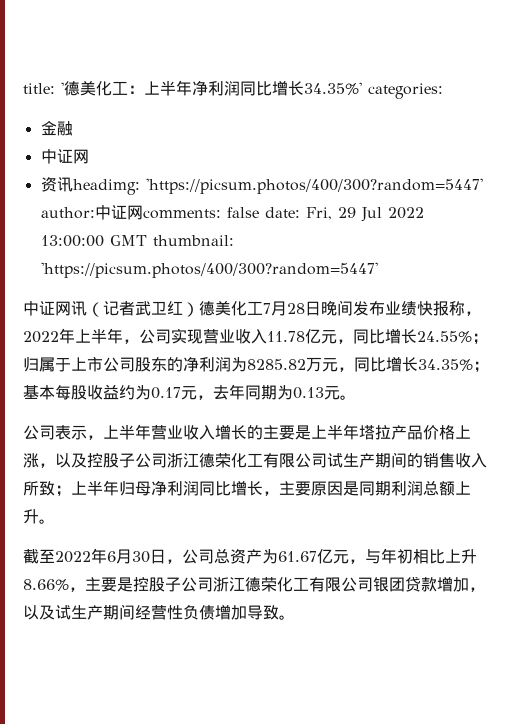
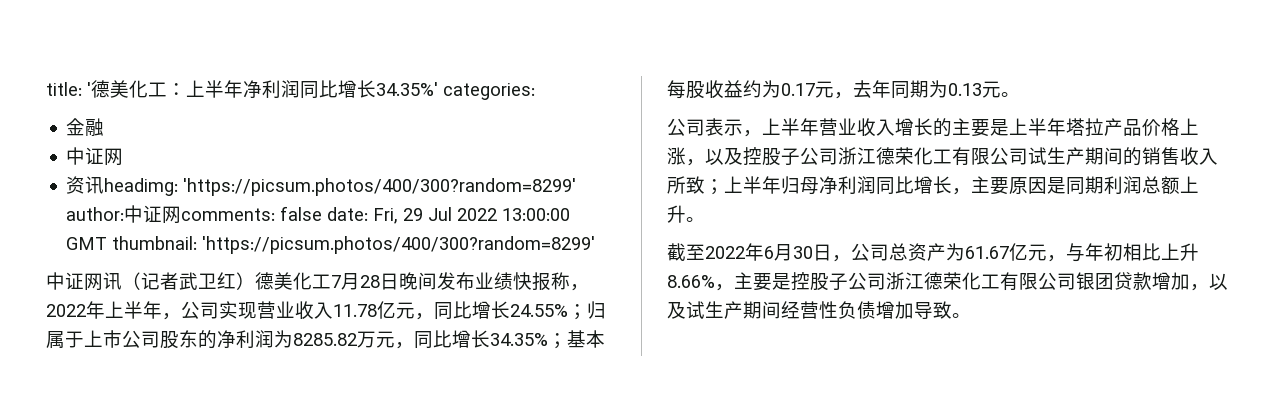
[145,178,483,194] 'https://picsum.photos/400/300?random=5447' -> [183,178,577,196] 'https://picsum.photos/400/300?random=8299'
[40,262,378,278] 'https://picsum.photos/400/300?random=5447' -> [202,236,596,254] 'https://picsum.photos/400/300?random=8299'

